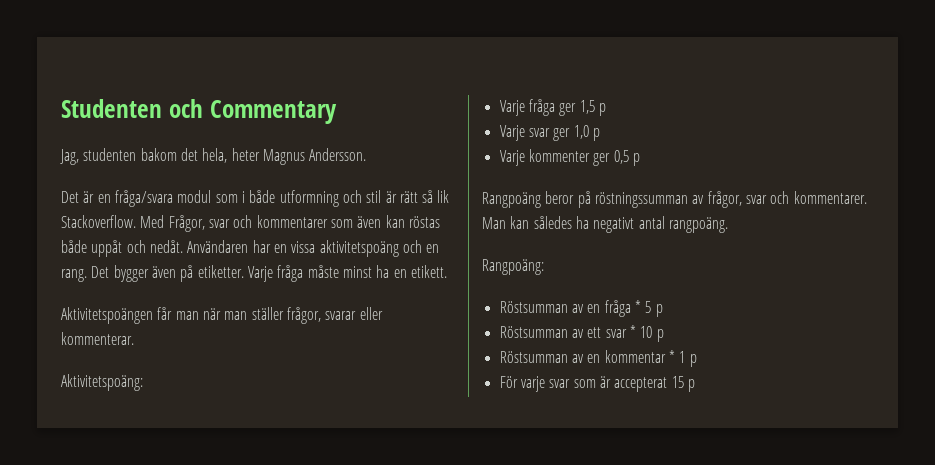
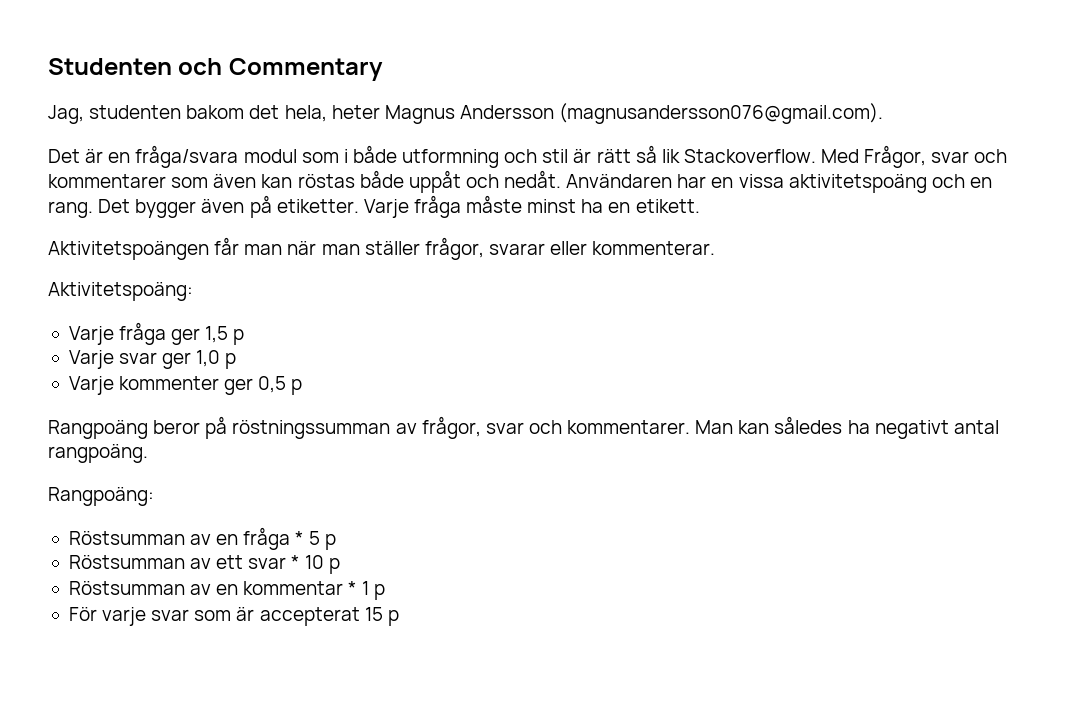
[309,148,367,161] Andersson. -> [459,103,884,124] Andersson (magnusandersson076@gmail.com).

